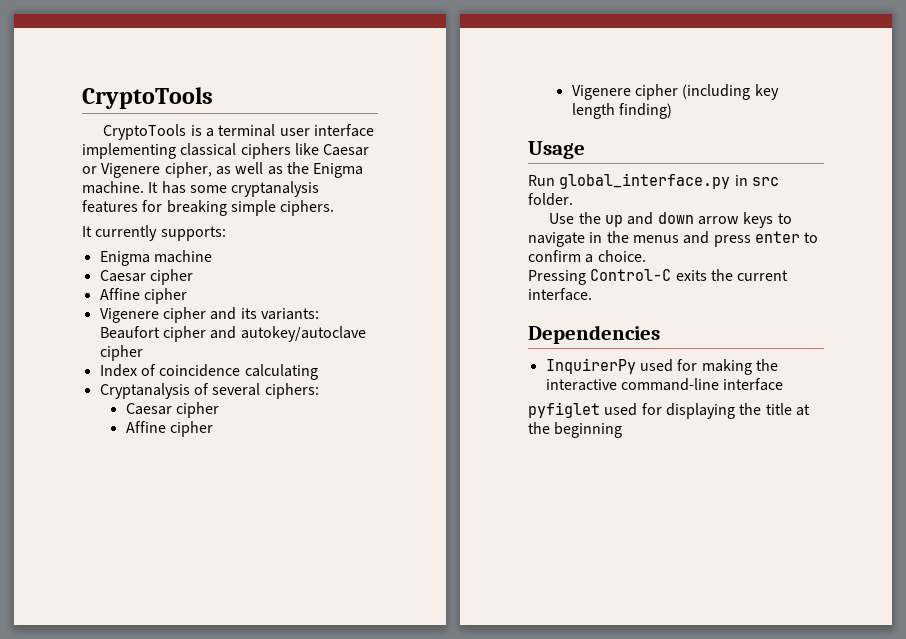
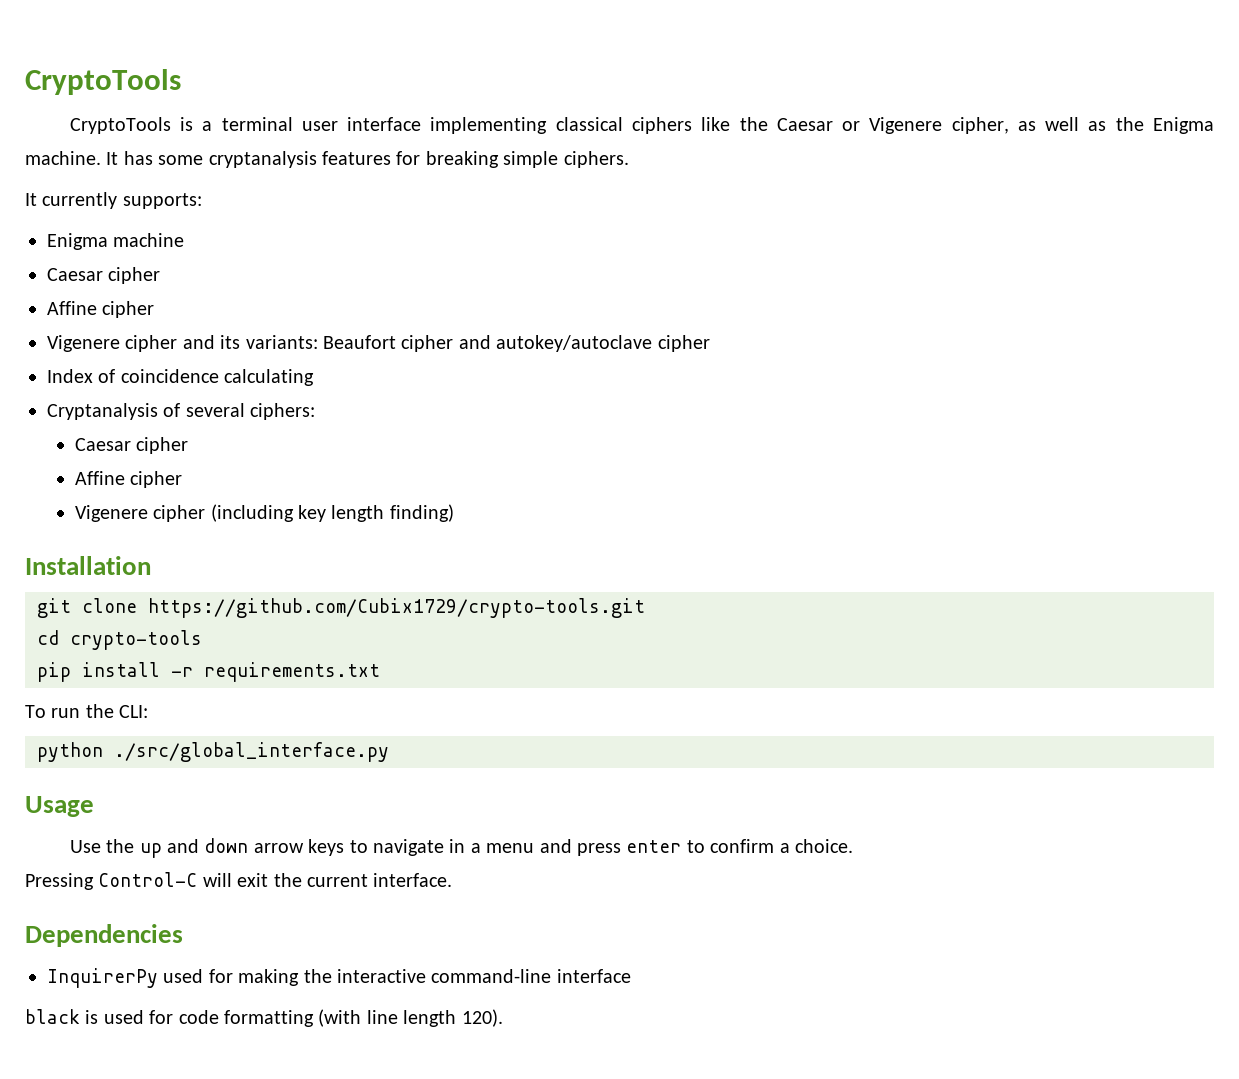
(319, 149) none -> [739,117,768,131] the
[528,141,585,159] [528,173,779,189] [528,193,573,206] Usage // Run global_interface.py in src folder. -> [25,556,151,575] [37,598,645,618] [37,630,202,650] [37,662,380,682] [25,704,149,718] [37,742,389,762] [25,796,94,817] Installation // git clone https://github.com/Cubix1729/crypto-tools.git // cd crypto-tools // pip install -r requirements.txt // To run the CLI: // python ./src/global_interface.py // Usage
[606,231,679,243] the menus -> [470,843,535,853] a menu
[675,270,707,281] exits -> [202,873,269,887] will exit
[528,402,810,419] [528,422,623,438] pyfiglet used for displaying the title at the beginning -> [25,1009,503,1027] black is used for code formatting (with line length 120).

